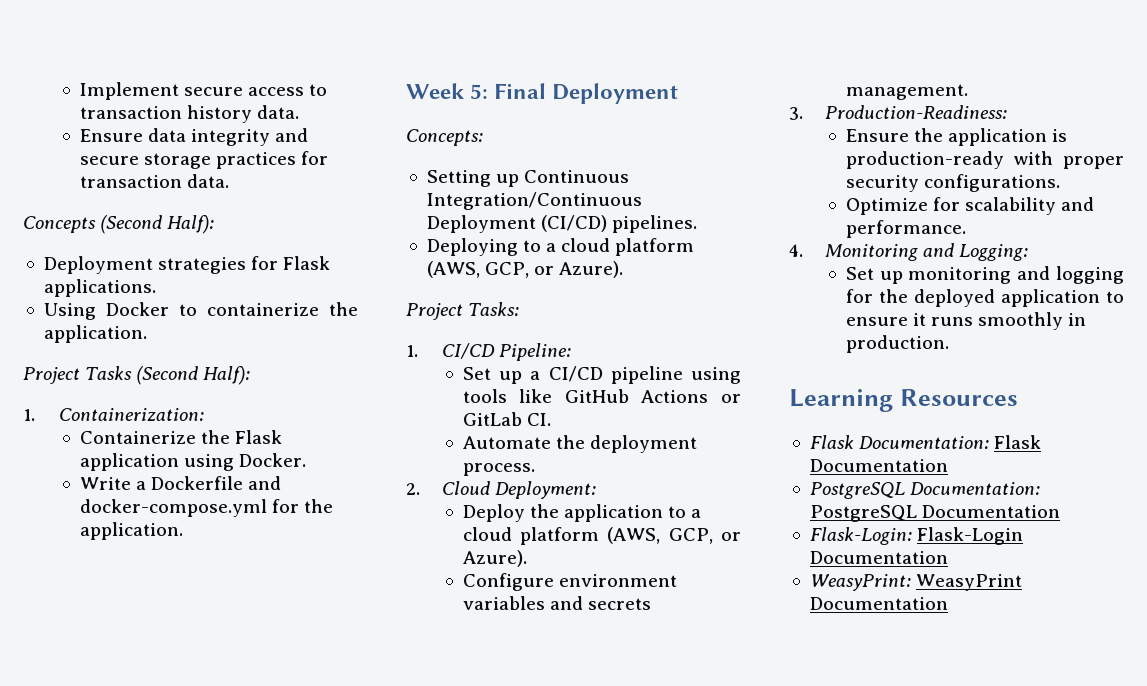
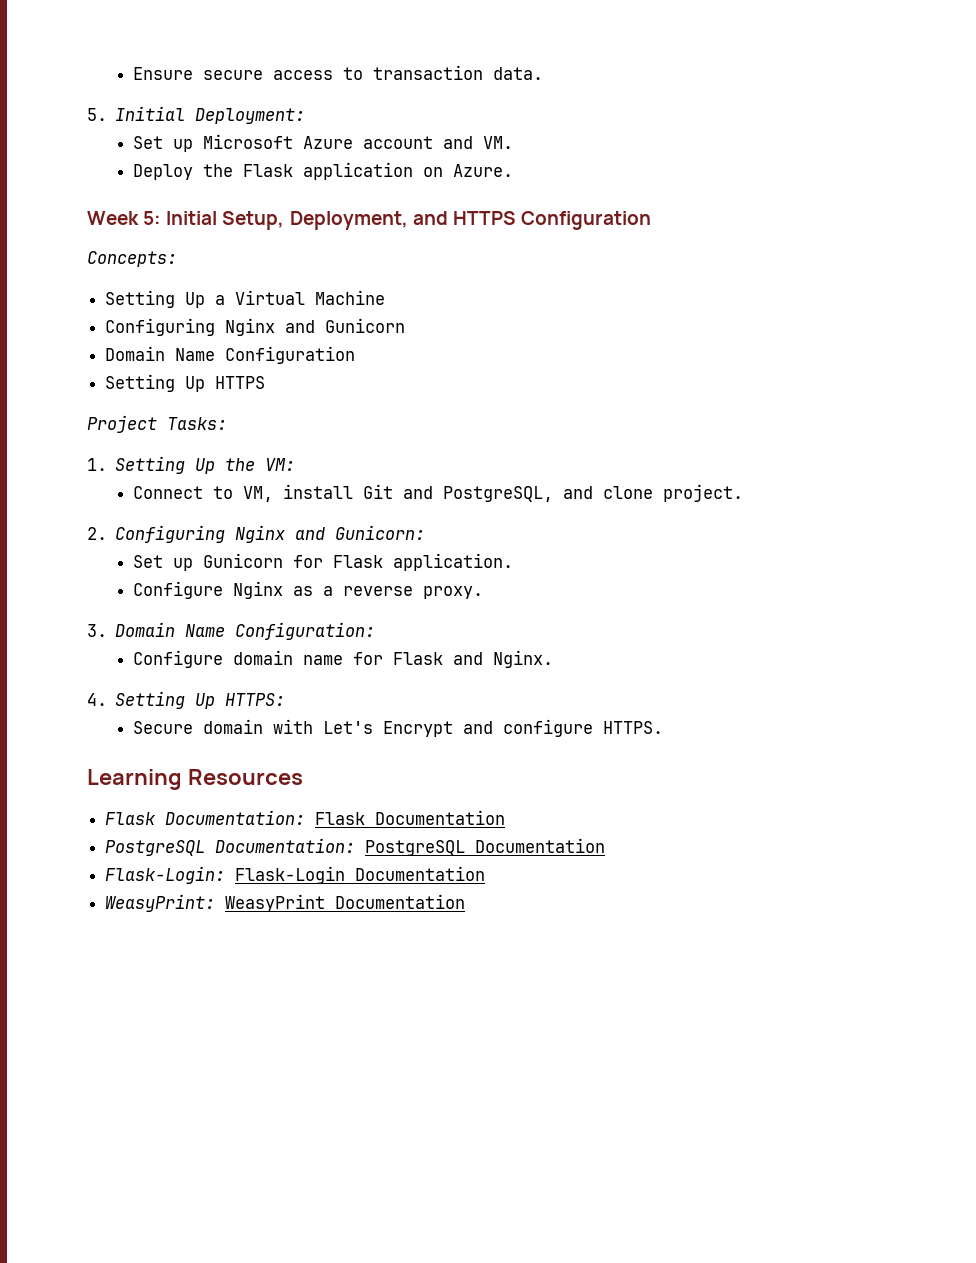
[79,82,179,100] Implement -> [132,67,193,80] Ensure
[186,105,300,123] [79,128,309,146] [79,151,329,169] [79,174,229,188] [23,215,215,234] [43,256,331,274] [43,279,156,297] [43,302,359,320] [43,325,147,343] [23,366,251,385] [23,408,204,421] [79,430,283,444] [79,453,307,471] [79,476,282,490] [79,499,334,517] [79,522,183,540] [406,83,679,104] [406,129,483,146] [426,170,630,187] [426,192,642,210] [426,215,698,233] [426,238,695,256] [426,261,624,278] [406,302,520,320] [406,343,572,361] [462,366,741,384] [462,389,741,403] [462,412,551,426] [462,435,698,453] [462,463,535,476] [406,481,597,499] [462,504,702,522] [462,527,741,545] [462,550,527,567] [462,573,677,591] [462,596,652,610] [845,84,968,100] [789,105,1007,120] [845,128,1068,146] [845,151,1124,169] [845,174,1060,192] [845,197,1095,215] [845,220,966,238] [789,243,1029,261] [845,266,1124,284] [845,289,1124,307] [845,312,1087,330] [845,335,949,353] history data. // Ensure data integrity and secure storage practices for transaction data. // Concepts (Second Half): // Deployment strategies for Flask applications. // Using Docker to containerize the application. // Project Tasks (Second Half): // 1. Containerization: // Containerize the Flask application using Docker. // Write a Dockerfile and docker-compose.yml for the application. // Week 5: Final Deployment // Concepts: // Setting up Continuous Integration/Continuous Deployment (CI/CD) pipelines. // Deploying to a cloud platform (AWS, GCP, or Azure). // Project Tasks: // 1. CI/CD Pipeline: // Set up a CI/CD pipeline using tools like GitHub Actions or GitLab CI. // Automate the deployment process. // 2. Cloud Deployment: // Deploy the application to a cloud platform (AWS, GCP, or Azure). // Configure environment variables and secrets management. // 3. Production-Readiness: // Ensure the application is production-ready with proper security configurations. // Optimize for scalability and performance. // 4. Monitoring and Logging: // Set up monitoring and logging for the deployed application to ensure it runs smoothly in production. -> [492,67,543,80] [87,106,306,124] [132,134,513,152] [132,162,513,180] [87,211,651,230] [87,251,177,267] [105,290,386,308] [105,318,406,336] [105,346,356,364] [105,374,266,392] [87,415,227,433] [87,456,296,474] [132,484,743,502] [87,525,426,543] [132,553,513,571] [132,581,483,599] [87,622,376,640] [132,650,553,668] [87,691,286,709] [132,719,663,737] data. // 5. Initial Deployment: // Set up Microsoft Azure account and VM. // Deploy the Flask application on Azure. // Week 5: Initial Setup, Deployment, and HTTPS Configuration // Concepts: // Setting Up a Virtual Machine // Configuring Nginx and Gunicorn // Domain Name Configuration // Setting Up HTTPS // Project Tasks: // 1. Setting Up the VM: // Connect to VM, install Git and PostgreSQL, and clone project. // 2. Configuring Nginx and Gunicorn: // Set up Gunicorn for Flask application. // Configure Nginx as a reverse proxy. // 3. Domain Name Configuration: // Configure domain name for Flask and Nginx. // 4. Setting Up HTTPS: // Secure domain with Let's Encrypt and configure HTTPS.

